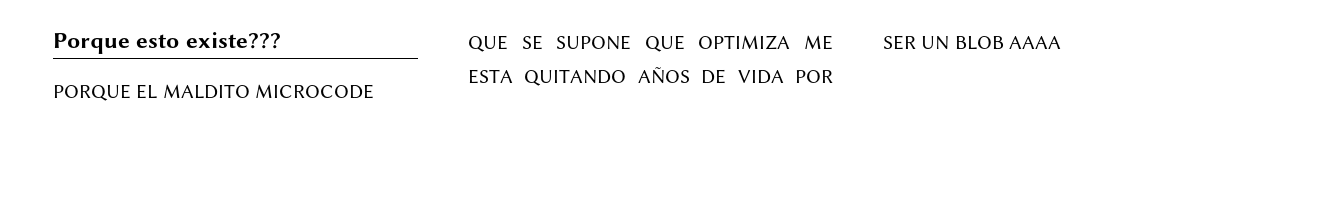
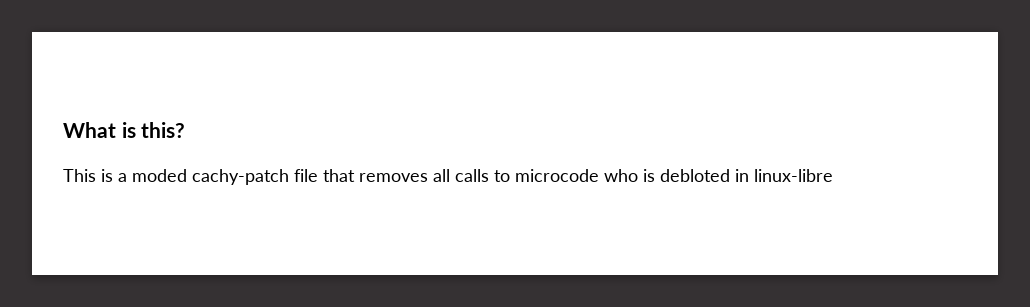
[53,32,281,54] [53,84,375,101] [468,35,833,52] [468,67,833,86] [883,35,1062,50] Porque esto existe??? // PORQUE EL MALDITO MICROCODE QUE SE SUPONE QUE OPTIMIZA ME ESTA QUITANDO AÑOS DE VIDA POR SER UN BLOB AAAA -> [63,122,186,138] [63,169,833,185] What is this? // This is a moded cachy-patch file that removes all calls to microcode who is debloted in linux-libre

